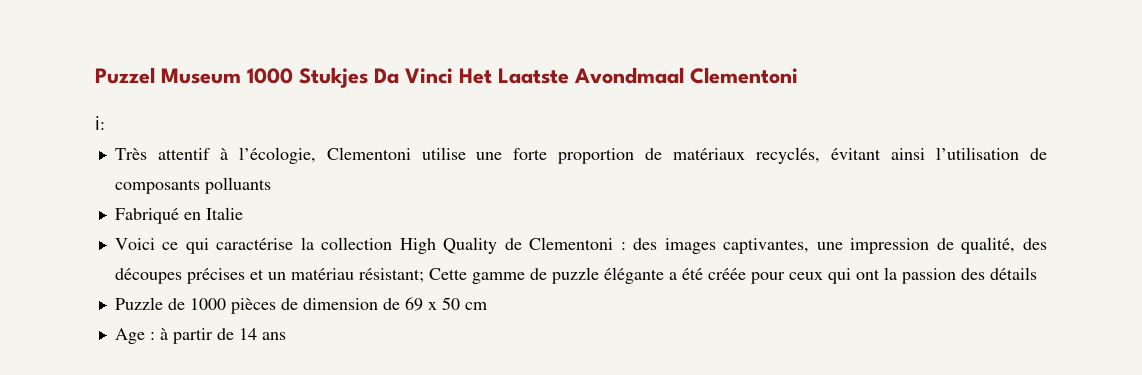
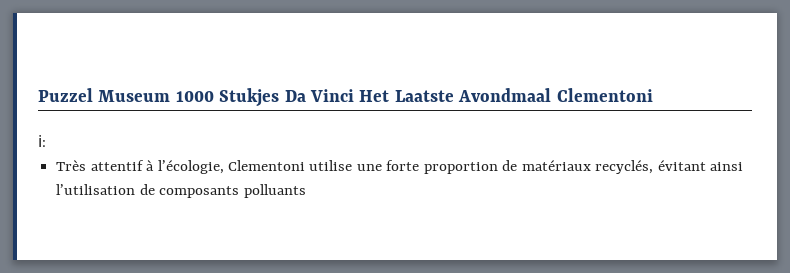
[114,207,243,224] [114,237,1047,254] [114,267,1037,284] [114,297,487,314] [114,328,286,344] // Fabriqué en Italie // Voici ce qui caractérise la collection High Quality de Clementoni : des images captivantes, une impression de qualité, des découpes précises et un matériau résistant; Cette gamme de puzzle élégante a été créée pour ceux qui ont la passion des détails // Puzzle de 1000 pièces de dimension de 69 x 50 cm // Age : à partir de 14 ans -> (306, 191) none

